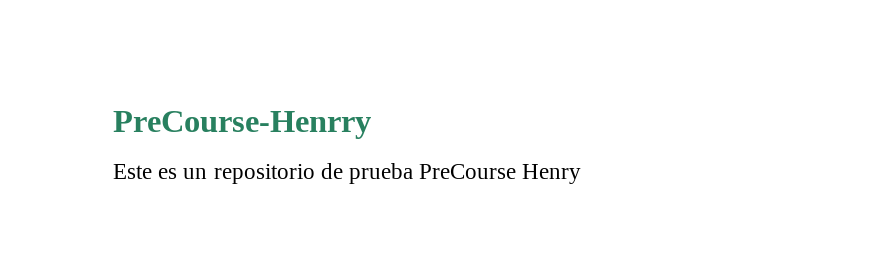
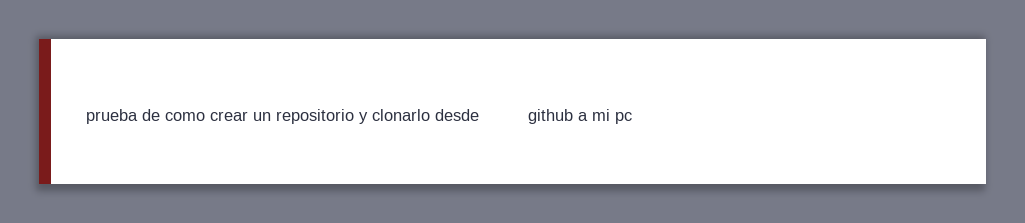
[113,111,371,139] [113,163,582,184] PreCourse-Henrry // Este es un repositorio de prueba PreCourse Henry -> [86,109,632,124] prueba de como crear un repositorio y clonarlo desde github a mi pc

